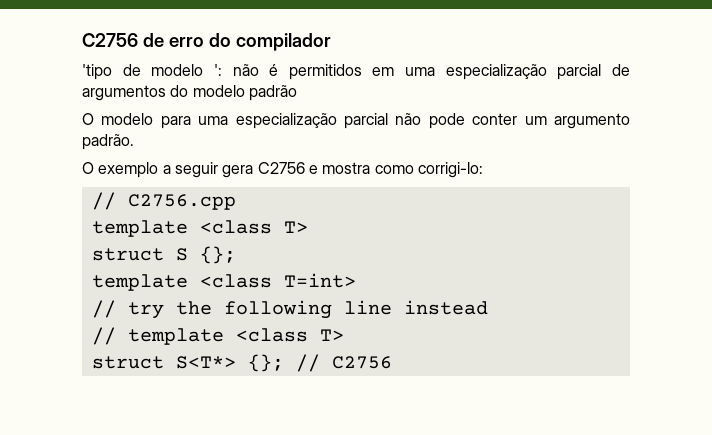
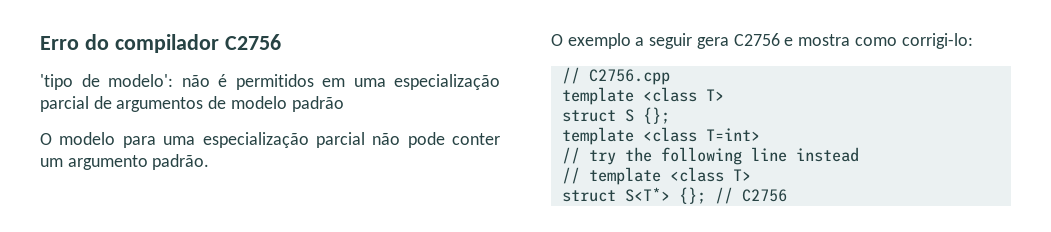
[82,33,204,47] C2756 de erro -> [40,36,79,50] Erro
(331, 42) none -> [224,34,281,50] C2756
[151,64,222,76] modelo ': -> [108,74,173,87] modelo':
[170,85,189,97] do -> [208,96,227,109] de

